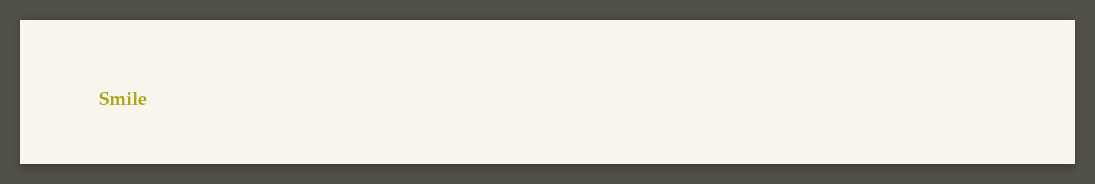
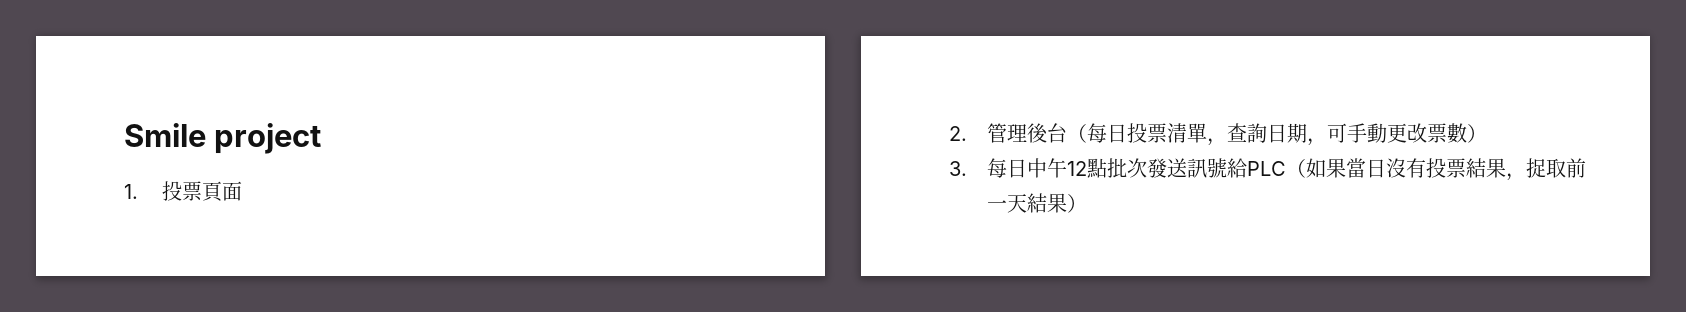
(147, 98) none -> [214,123,322,154] [124,181,243,202] [949,123,1488,146] [949,158,1587,181] [987,193,1088,213] project // 1.投票頁面 // 2.管理後台（每日投票清單，查詢日期，可手動更改票數） // 3.每日中午12點批次發送訊號給PLC（如果當日沒有投票結果，捉取前一天結果）

